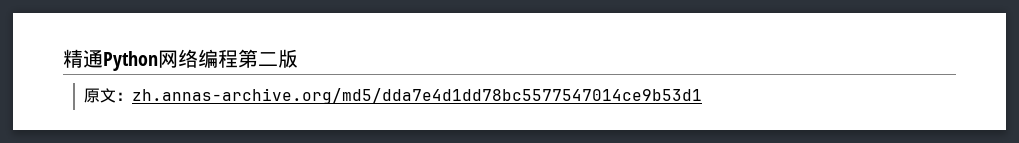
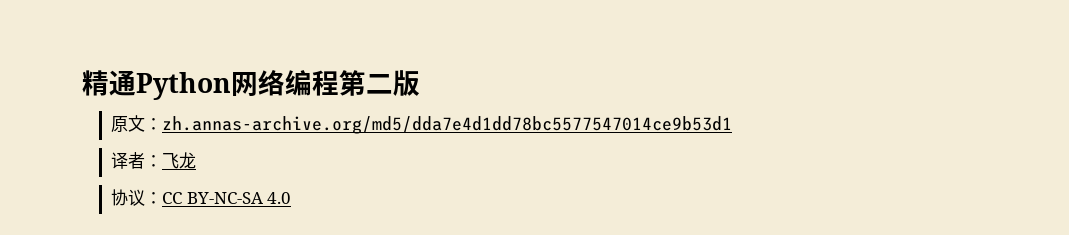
(702, 96) none -> [111,152,197,169] [111,189,292,206] // 译者：飞龙 // 协议：CC BY-NC-SA 4.0

